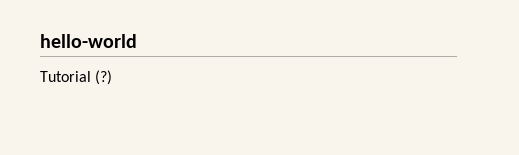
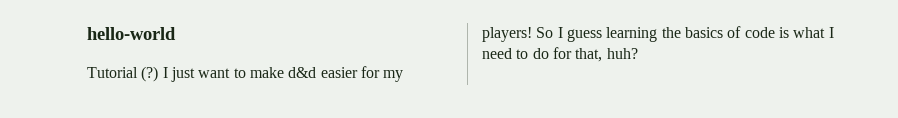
(113, 77) none -> [162,66,404,82] [482,26,834,42] [482,47,638,62] I just want to make d&d easier for my players! So I guess learning the basics of code is what I need to do for that, huh?

